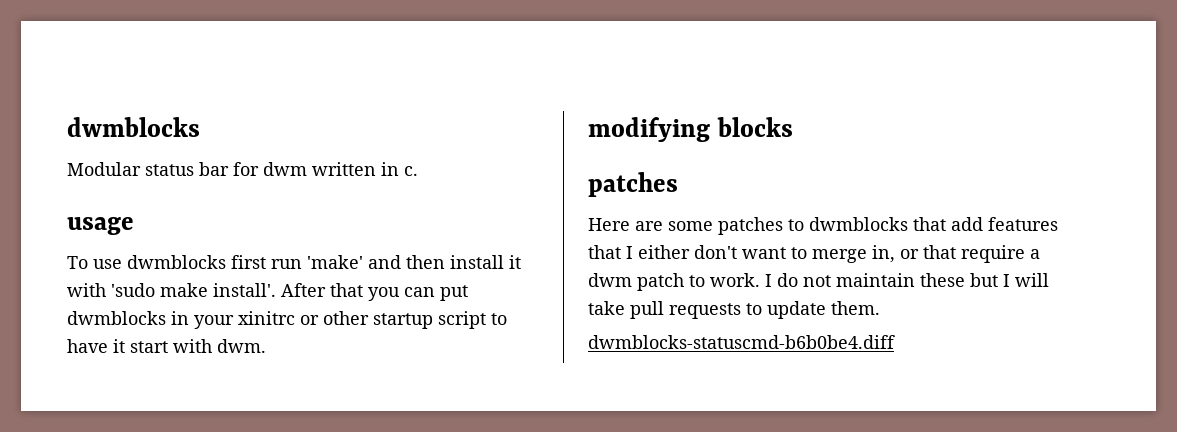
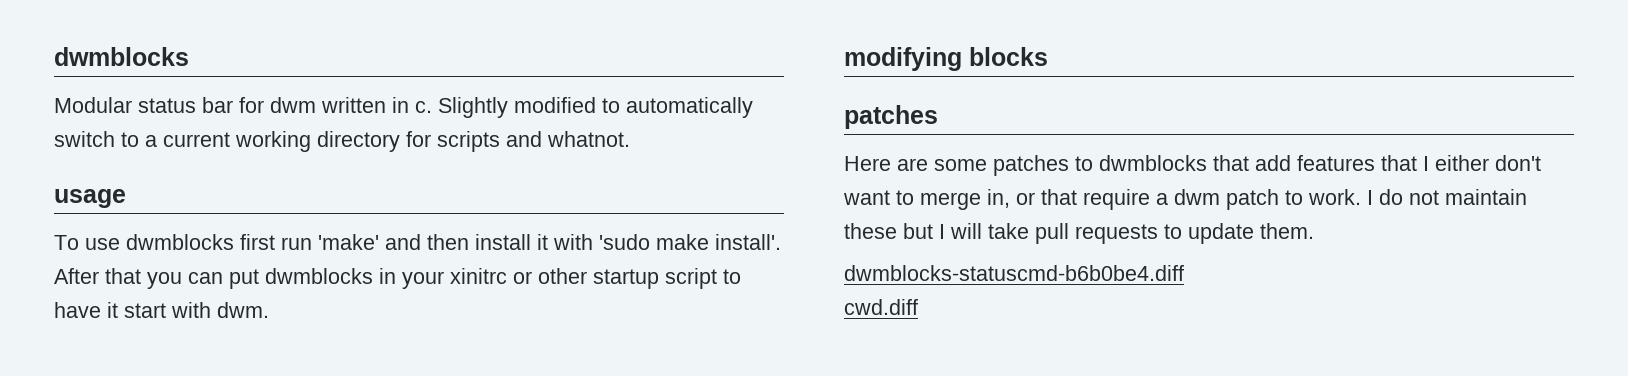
(418, 171) none -> [438,97,753,118] [54,131,630,152] Slightly modified to automatically switch to a current working directory for scripts and whatnot.
(895, 342) none -> [844,299,918,315] // cwd.diff

